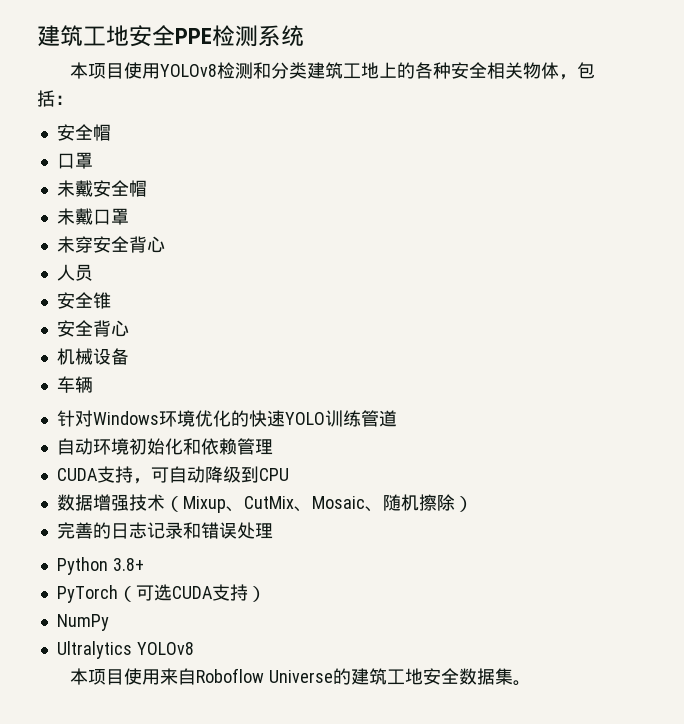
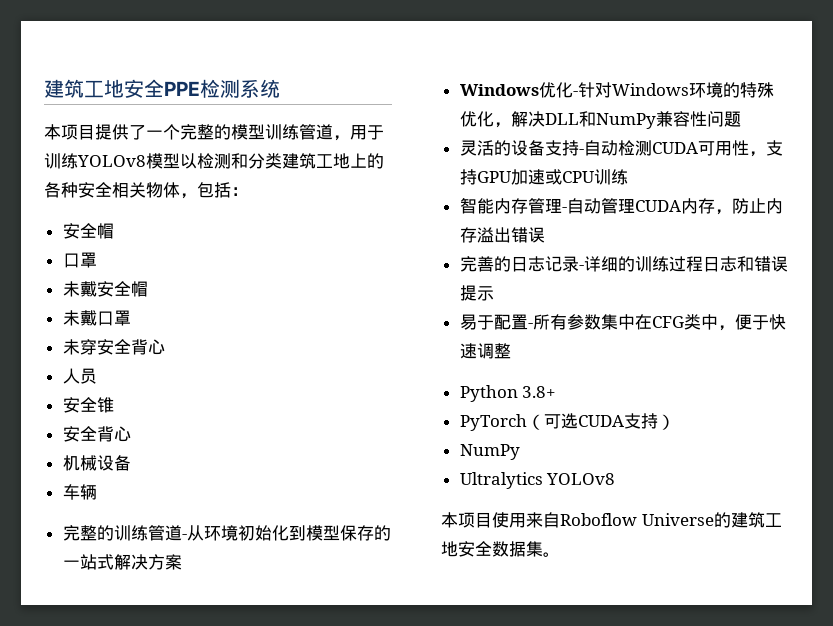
[124,62,218,79] 使用YOLOv8 -> [95,124,384,141] [44,153,197,169] 提供了一个完整的模型训练管道，用于训练YOLOv8模型以
[56,410,397,427] [56,438,273,455] [56,466,289,484] [56,494,473,513] [56,522,273,539] 针对Windows环境优化的快速YOLO训练管道 // 自动环境初始化和依赖管理 // CUDA支持，可自动降级到CPU // 数据增强技术（Mixup、CutMix、Mosaic、随机擦除） // 完善的日志记录和错误处理 -> [62,525,391,541] [62,554,182,570] [459,82,774,98] [459,111,741,129] [459,140,783,157] [459,169,628,185] [459,197,783,215] [459,227,545,243] [459,256,788,272] [459,285,494,301] [459,314,786,331] [459,343,511,359] 完整的训练管道-从环境初始化到模型保存的一站式解决方案 // Windows优化-针对Windows环境的特殊优化，解决DLL和NumPy兼容性问题 // 灵活的设备支持-自动检测CUDA可用性，支持GPU加速或CPU训练 // 智能内存管理-自动管理CUDA内存，防止内存溢出错误 // 完善的日志记录-详细的训练过程日志和错误提示 // 易于配置-所有参数集中在CFG类中，便于快速调整

